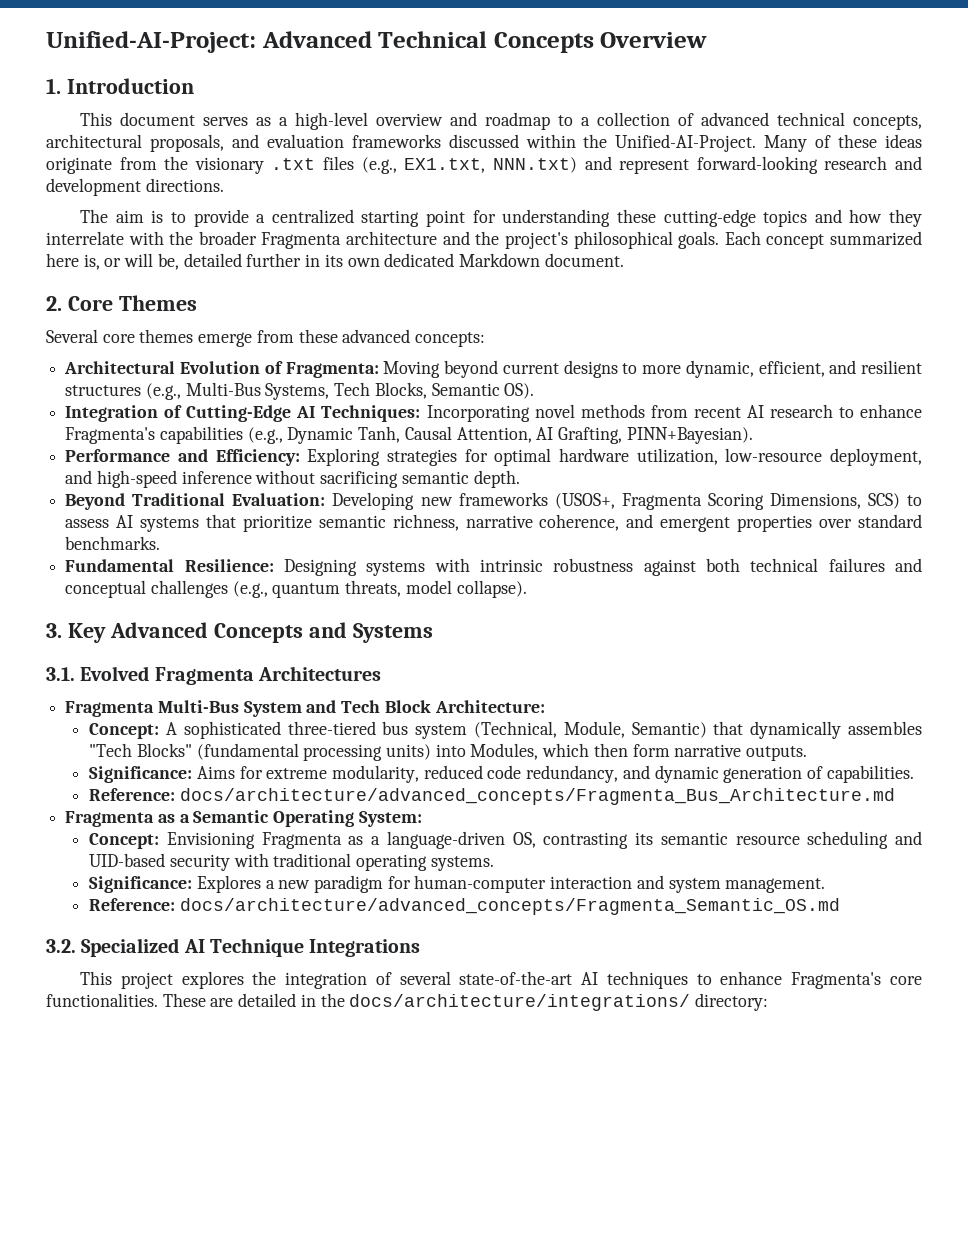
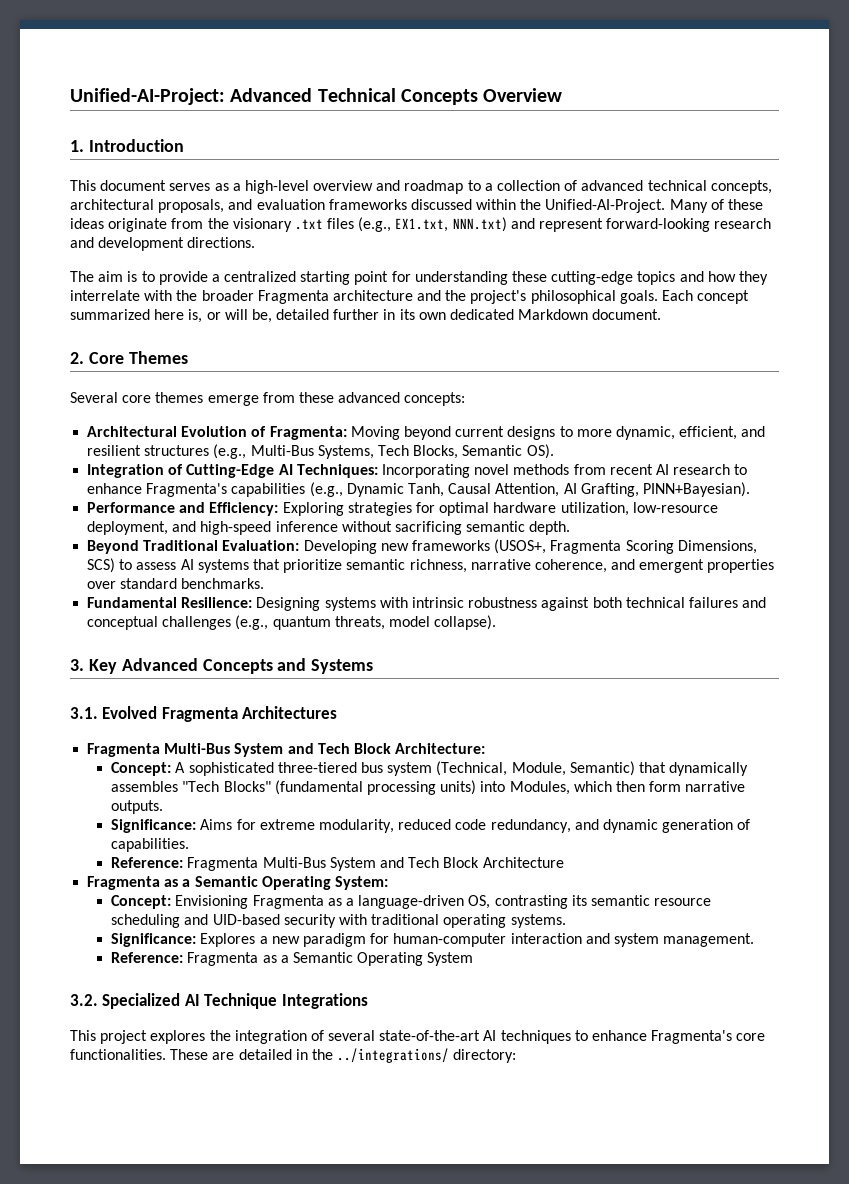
[179,788,895,805] docs/architecture/advanced_concepts/Fragmenta_Bus_Architecture.md -> [187,857,564,871] Fragmenta Multi-Bus System and Tech Block Architecture
[179,898,840,915] docs/architecture/advanced_concepts/Fragmenta_Semantic_OS.md -> [187,952,474,966] Fragmenta as a Semantic Operating System
[349,994,691,1011] docs/architecture/integrations/ -> [337,1048,450,1063] ../integrations/

